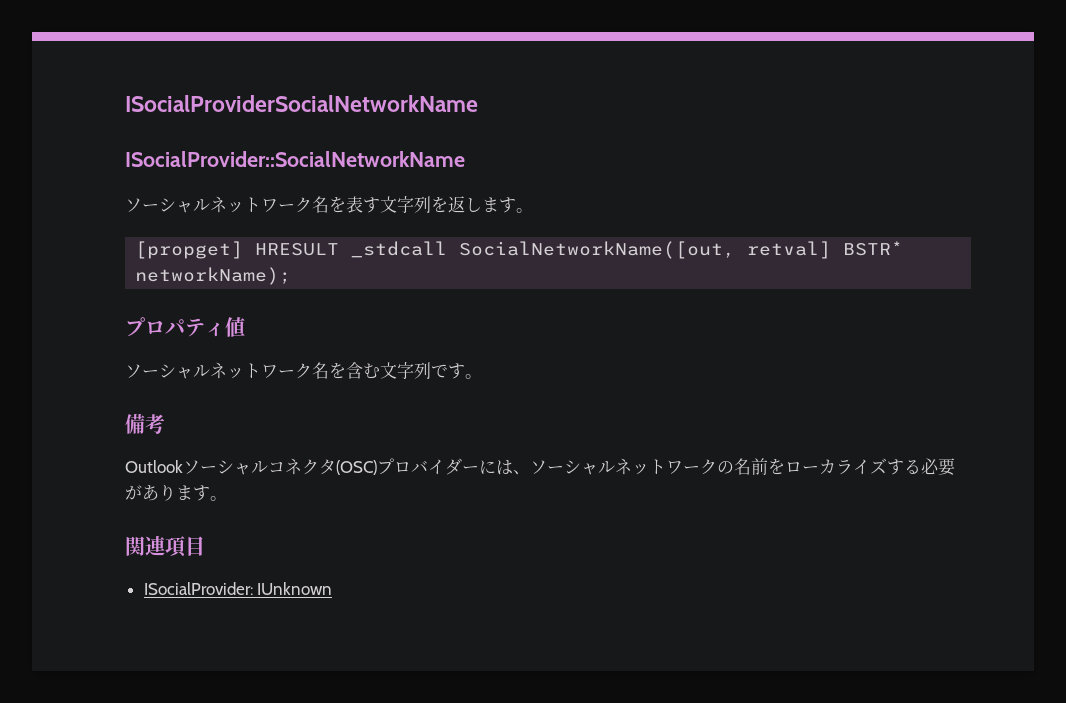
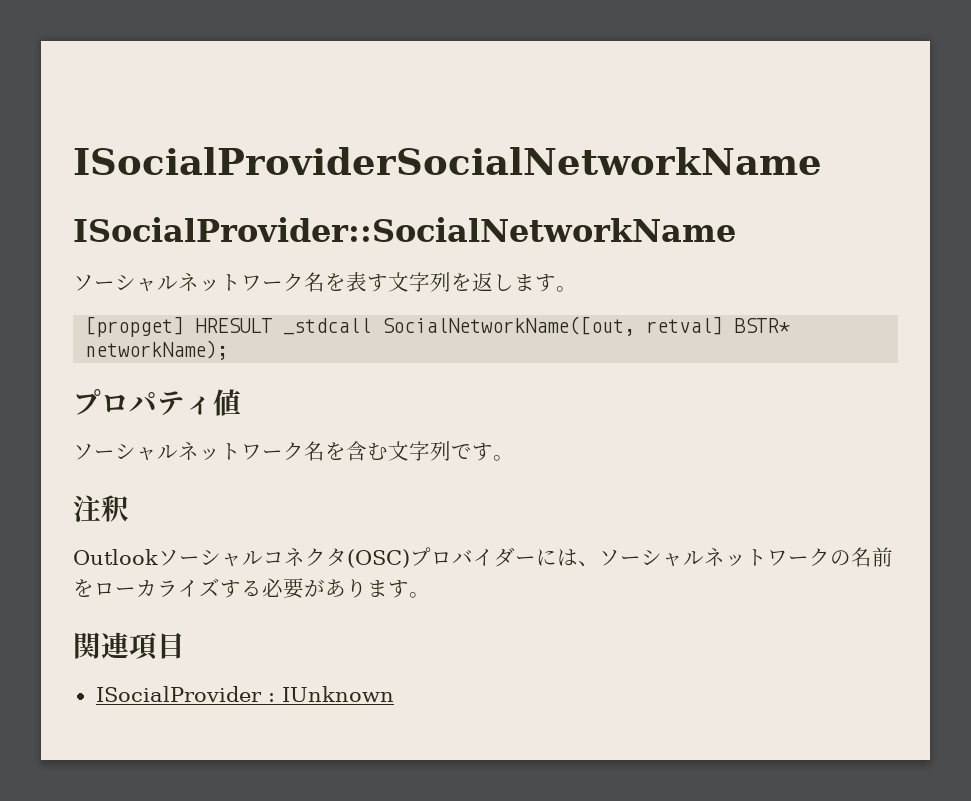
[125,413,165,434] 備考 -> [73,495,129,522] 注釈
[143,582,253,595] ISocialProvider: -> [95,686,275,702] ISocialProvider :

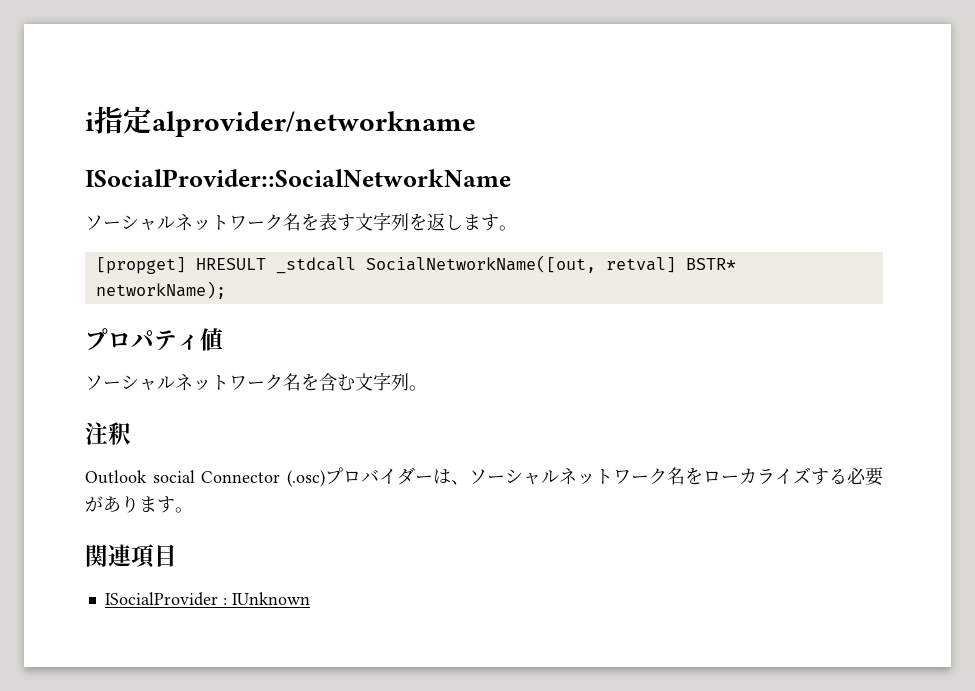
[73,147,822,175] ISocialProviderSocialNetworkName -> [85,106,476,137] i指定alprovider/networkname
[451,443,493,461] です -> (409, 382) none
[158,547,410,568] ソーシャルコネクタ(OSC) -> [152,470,325,487] social Connector (.osc)
[536,549,557,566] に -> (433, 479) none
[830,547,893,567] の名前 -> [667,467,685,485] 名

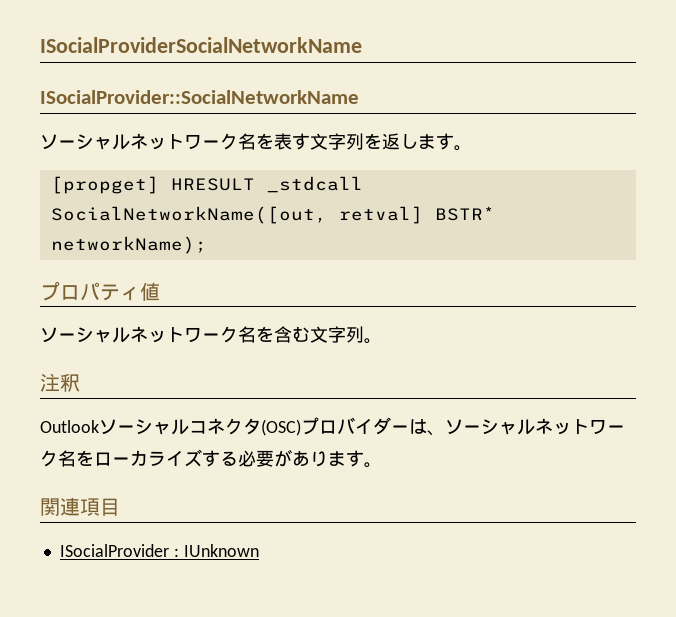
[85,106,476,137] i指定alprovider/networkname -> [40,37,362,53] ISocialProviderSocialNetworkName
[152,470,325,487] social Connector (.osc) -> [99,418,301,436] ソーシャルコネクタ(OSC)

